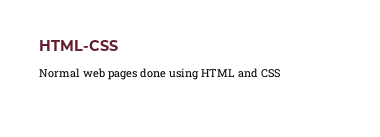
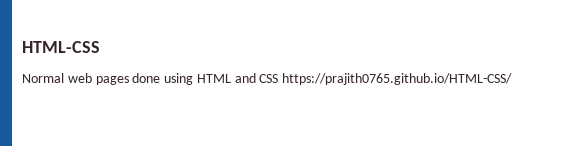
(280, 73) none -> [282,73,513,85] https://prajith0765.github.io/HTML-CSS/

